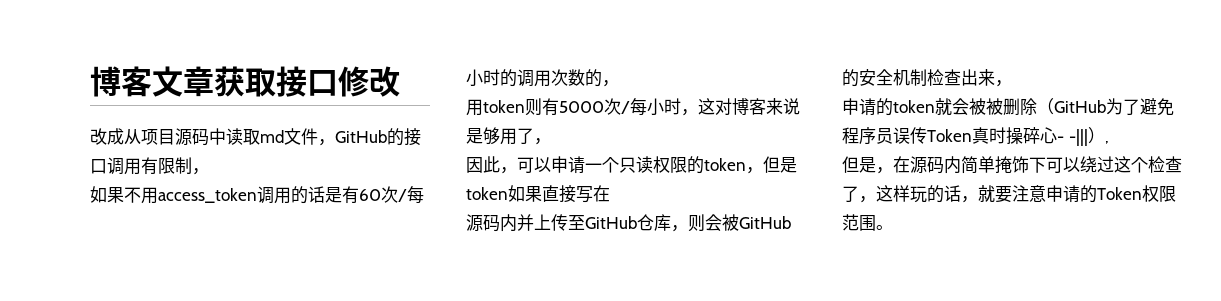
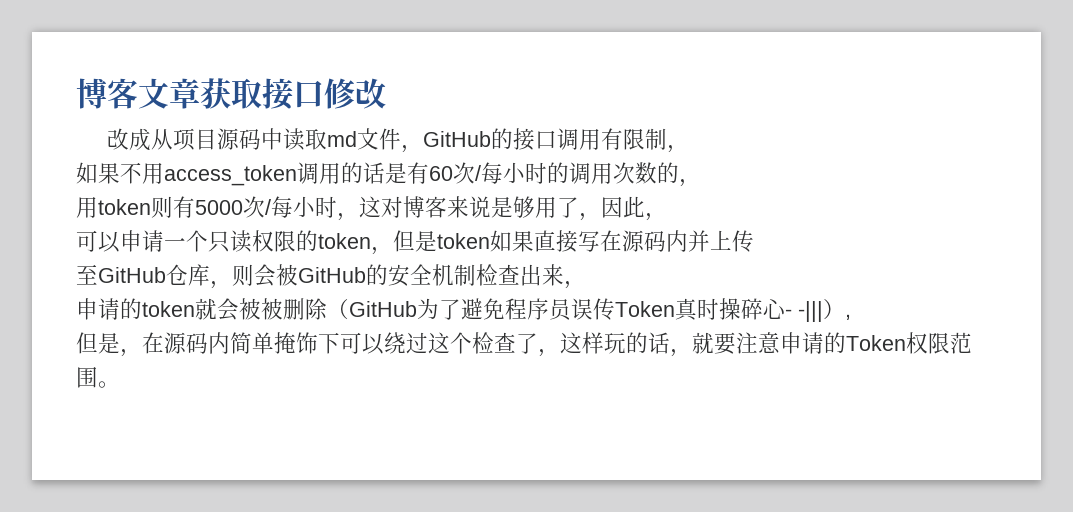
(551, 141) // -> (601, 217) none
(517, 170) none -> (667, 217) //
(610, 193) // -> (622, 241) none
(568, 222) none -> (754, 241) //

